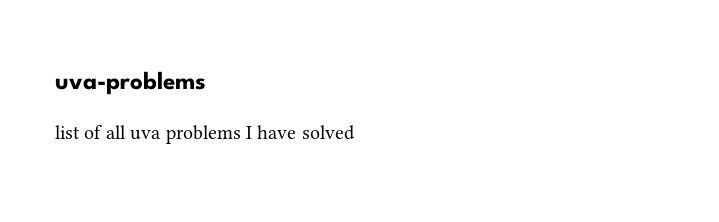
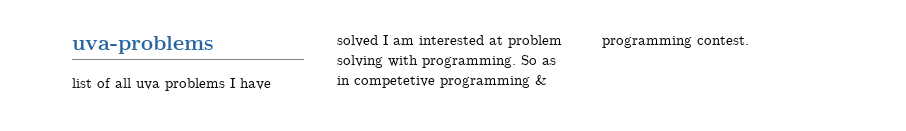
(355, 132) none -> [383,35,562,48] [337,55,556,68] [337,75,547,88] [602,36,749,48] I am interested at problem solving with programming. So as in competetive programming & programming contest.

